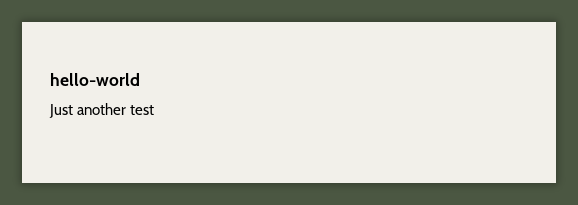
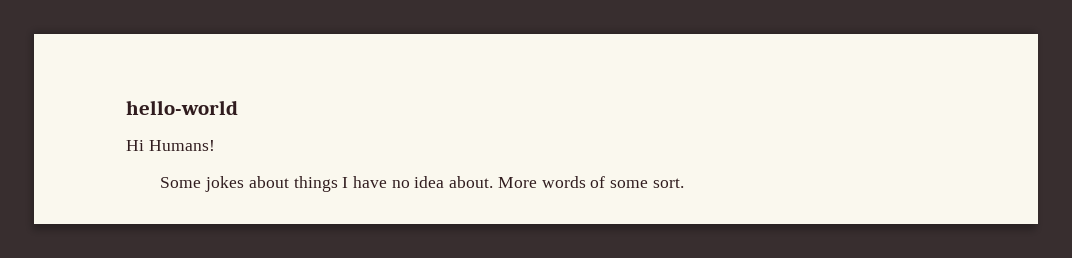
[49,103,155,118] Just another test -> [126,140,215,151] [160,176,684,192] Hi Humans! // Some jokes about things I have no idea about. More words of some sort.

